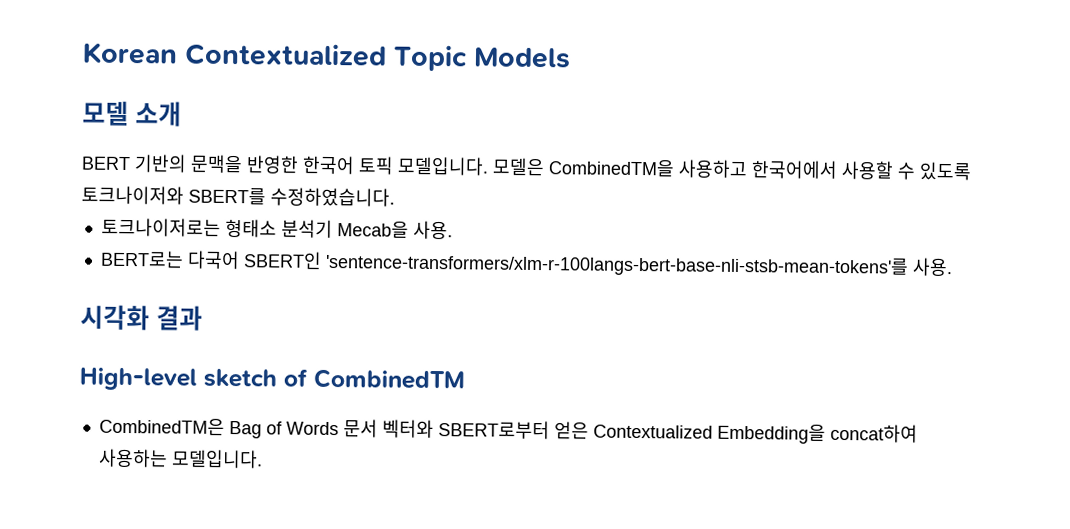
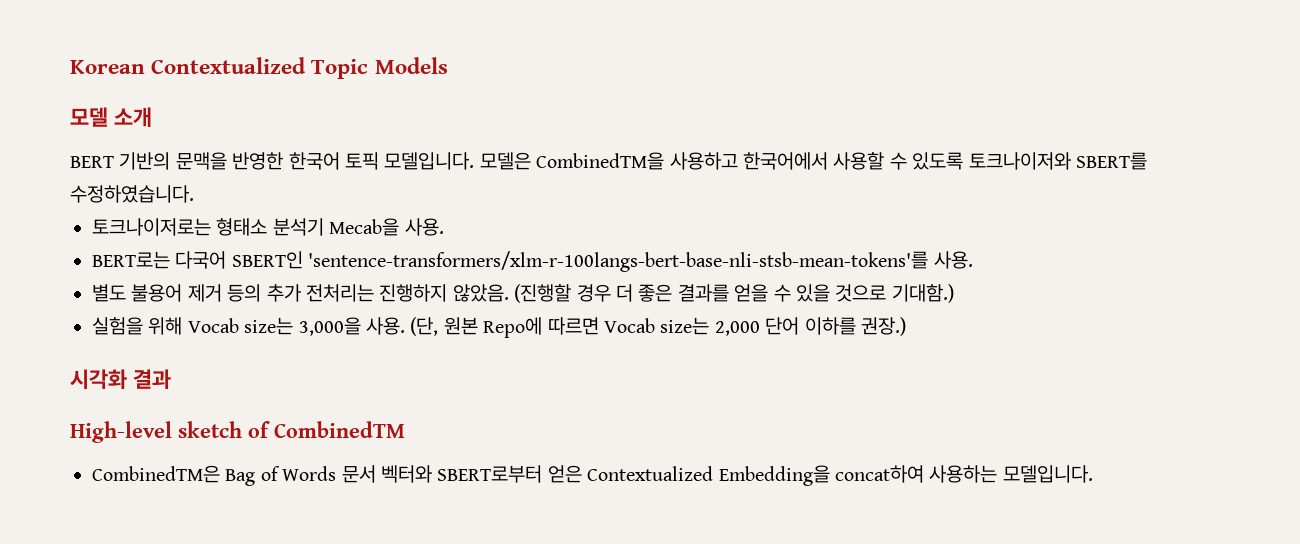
(953, 267) none -> [92,284,954,303] [92,317,906,338] // 별도 불용어 제거 등의 추가 전처리는 진행하지 않았음. (진행할 경우 더 좋은 결과를 얻을 수 있을 것으로 기대함.) // 실험을 위해 Vocab size는 3,000을 사용. (단, 원본 Repo에 따르면 Vocab size는 2,000 단어 이하를 권장.)

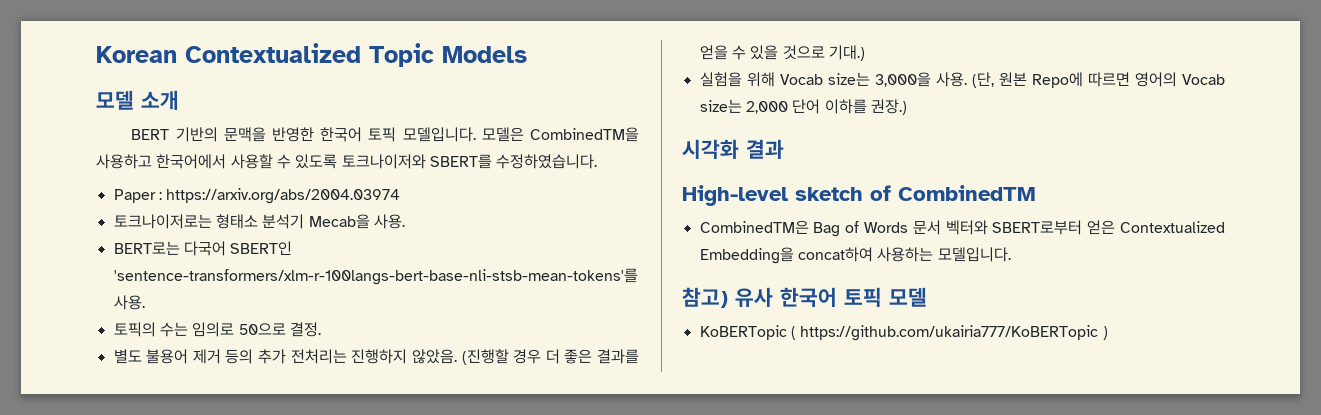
(194, 194) none -> [113,188,401,204] // Paper : https://arxiv.org/abs/2004.03974
(973, 260) none -> [113,322,321,337] // 토픽의 수는 임의로 50으로 결정.
[891,284,954,303] 기대함.) -> [828,45,865,61] 기대.)
(599, 326) none -> [1134,72,1177,87] 영어의
(1093, 474) none -> [682,287,927,308] [699,325,1108,341] // 참고) 유사 한국어 토픽 모델 // KoBERTopic ( https://github.com/ukairia777/KoBERTopic )

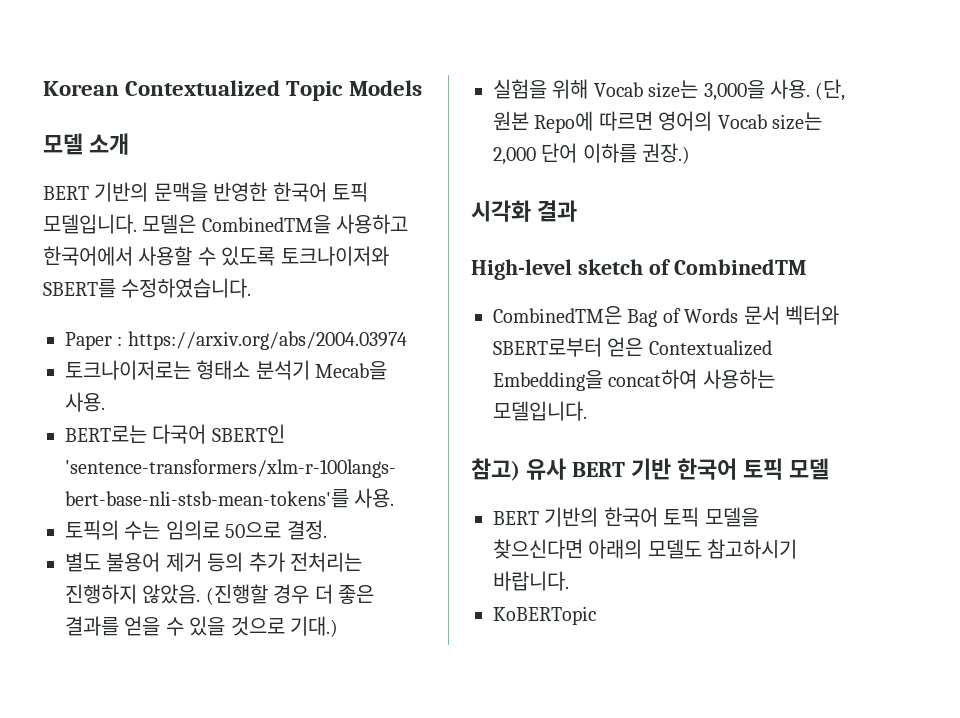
(773, 297) none -> [571,458,671,480] BERT 기반
[699,325,1108,341] KoBERTopic ( https://github.com/ukairia777/KoBERTopic ) -> [493,507,759,527] [493,539,798,559] [493,571,569,591] [493,606,596,625] BERT 기반의 한국어 토픽 모델을 찾으신다면 아래의 모델도 참고하시기 바랍니다. // KoBERTopic

